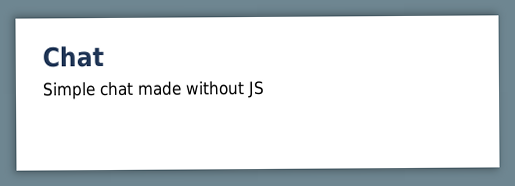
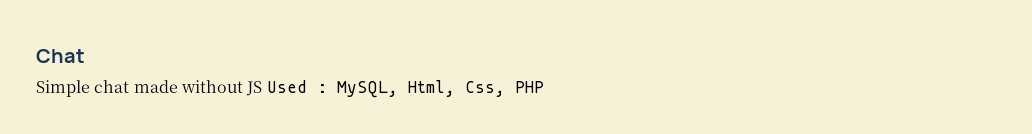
(265, 89) none -> [266,80,544,98] Used : MySQL, Html, Css, PHP

